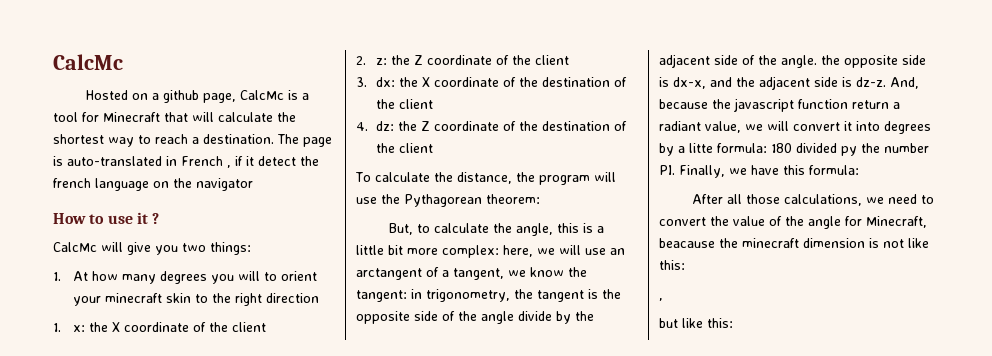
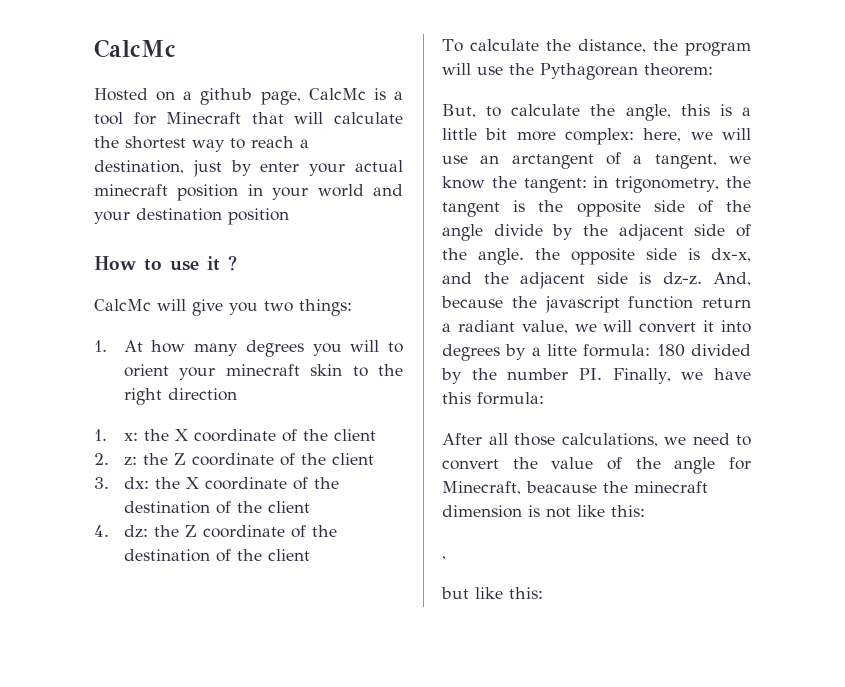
[203,134,332,147] [53,156,319,168] [53,178,253,191] destination. The page is auto-translated in French , if it detect the french language on the navigator -> [94,160,403,177] [94,184,403,201] [94,208,289,225] destination, just by enter your actual minecraft position in your world and your destination position
[841,146,857,156] py -> [441,368,462,384] by

